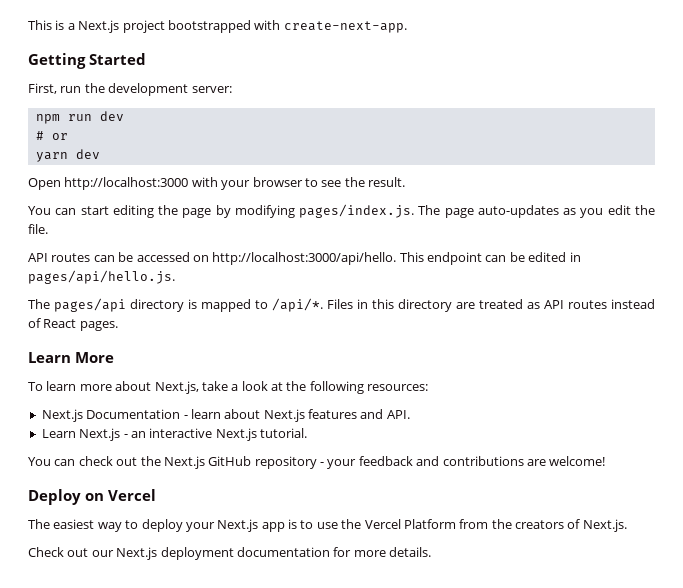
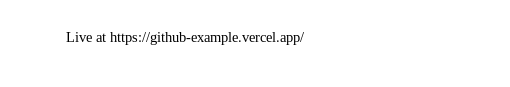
[28,20,407,33] [28,53,146,69] [28,83,232,96] [35,111,124,124] [35,131,68,140] [35,149,100,162] [28,177,405,190] [28,204,655,218] [28,224,48,234] [28,252,581,265] [28,270,175,284] [28,298,655,312] [28,318,118,331] [28,352,114,363] [28,381,429,394] [41,409,410,422] [41,428,307,441] [28,456,606,469] [28,489,156,505] [28,519,627,532] [28,547,431,560] This is a Next.js project bootstrapped with create-next-app. // Getting Started // First, run the development server: // npm run dev // # or // yarn dev // Open http://localhost:3000 with your browser to see the result. // You can start editing the page by modifying pages/index.js. The page auto-updates as you edit the file. // API routes can be accessed on http://localhost:3000/api/hello. This endpoint can be edited in pages/api/hello.js. // The pages/api directory is mapped to /api/*. Files in this directory are treated as API routes instead of React pages. // Learn More // To learn more about Next.js, take a look at the following resources: // Next.js Documentation - learn about Next.js features and API. // Learn Next.js - an interactive Next.js tutorial. // You can check out the Next.js GitHub repository - your feedback and contributions are welcome! // Deploy on Vercel // The easiest way to deploy your Next.js app is to use the Vercel Platform from the creators of Next.js. // Check out our Next.js deployment documentation for more details. -> [66,32,305,45] Live at https://github-example.vercel.app/

